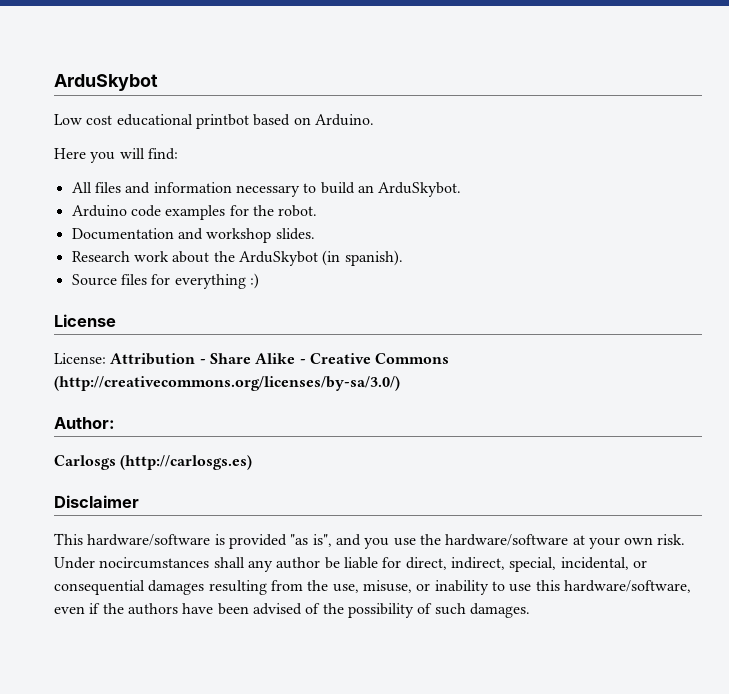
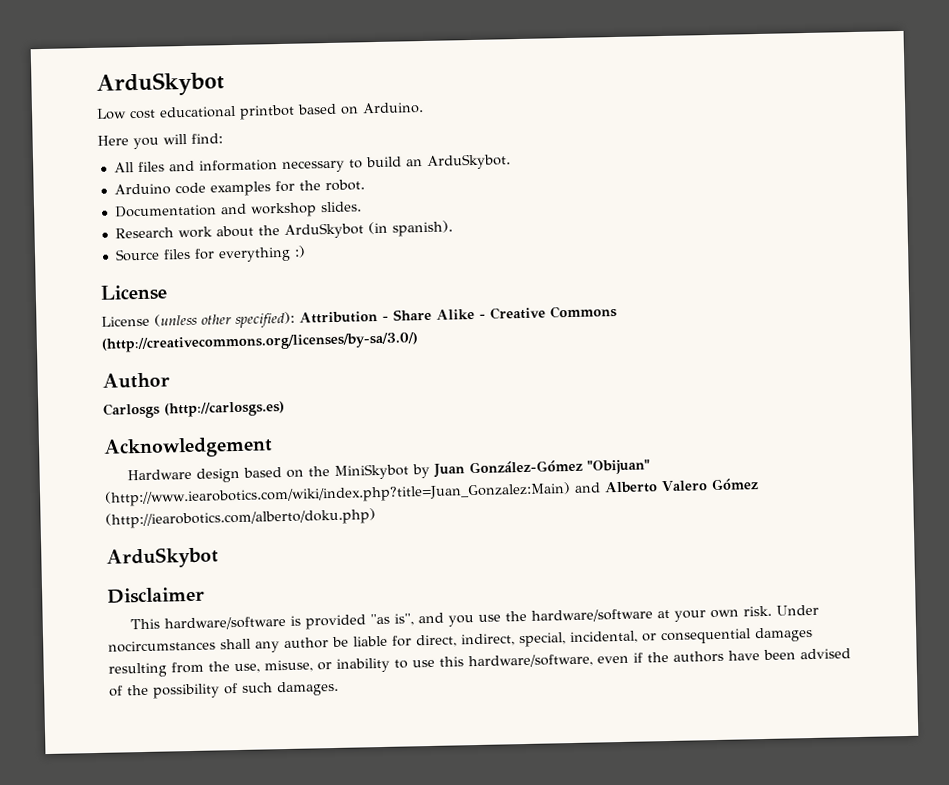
[54,353,106,364] License: -> [101,311,295,328] License (unless other specified):
[54,417,115,429] Author: -> [102,372,170,389] Author
(253, 462) none -> [103,436,273,459] [126,459,650,483] [104,478,759,507] [105,508,376,529] [106,546,219,569] // Acknowledgement // Hardware design based on the MiniSkybot by Juan González-Gómez "Obijuan" (http://www.iearobotics.com/wiki/index.php?title=Juan_Gonzalez:Main) and Alberto Valero Gómez (http://iearobotics.com/alberto/doku.php) // ArduSkybot

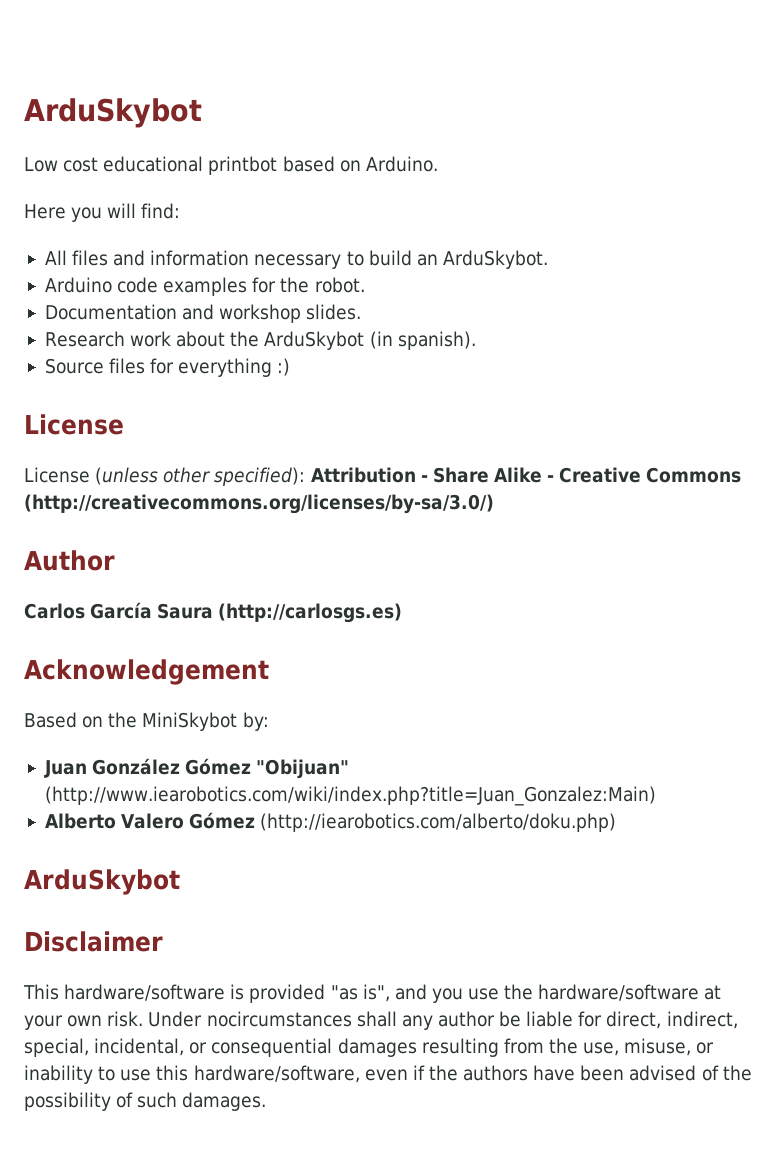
[103,402,160,419] Carlosgs -> [24,602,214,619] Carlos García Saura
[126,459,583,483] Hardware design based on the MiniSkybot by Juan González-Gómez -> [24,712,270,731] [43,758,252,778] Based on the MiniSkybot by: // Juan González Gómez
[573,482,601,493] and -> (656, 796) //

